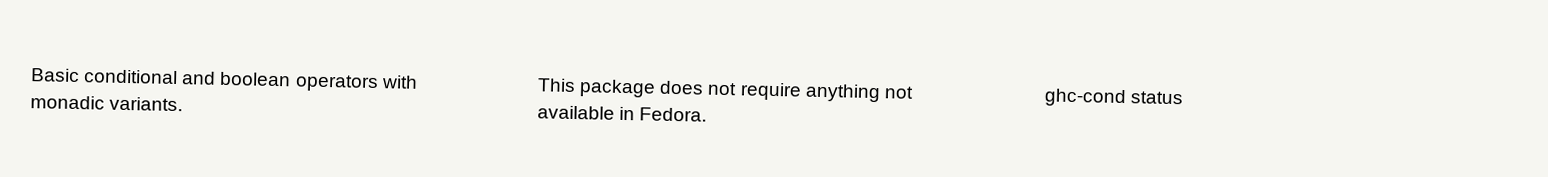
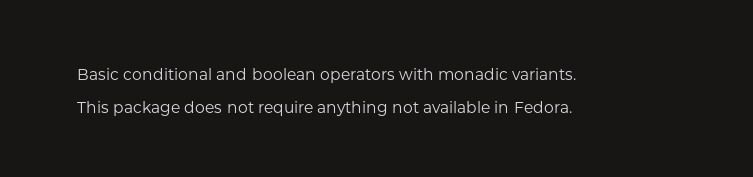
[1044,88,1185,108] // ghc-cond status -> (572, 107) none

